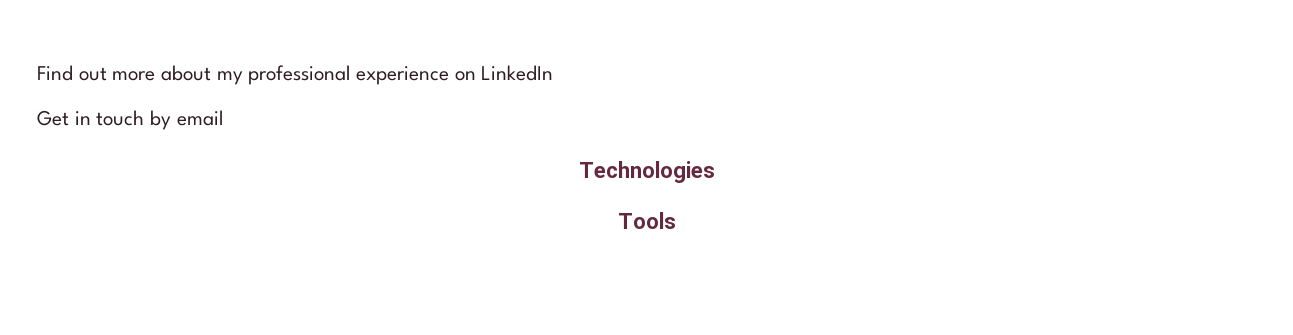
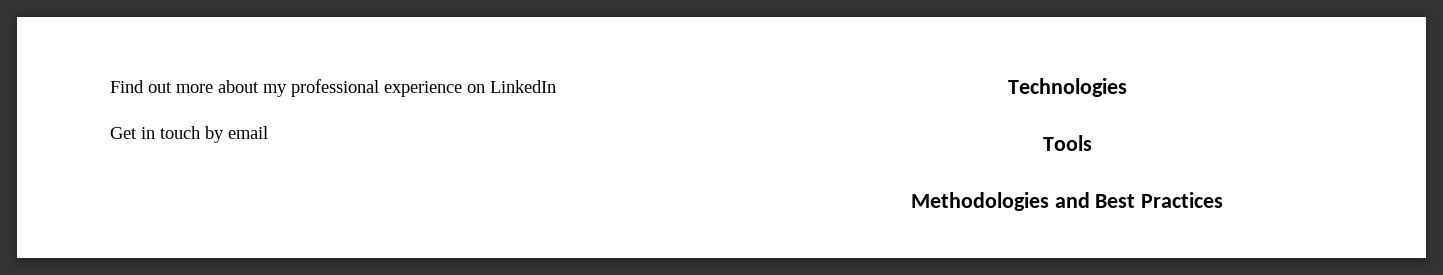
(676, 220) none -> [910,192,1224,211] // Methodologies and Best Practices

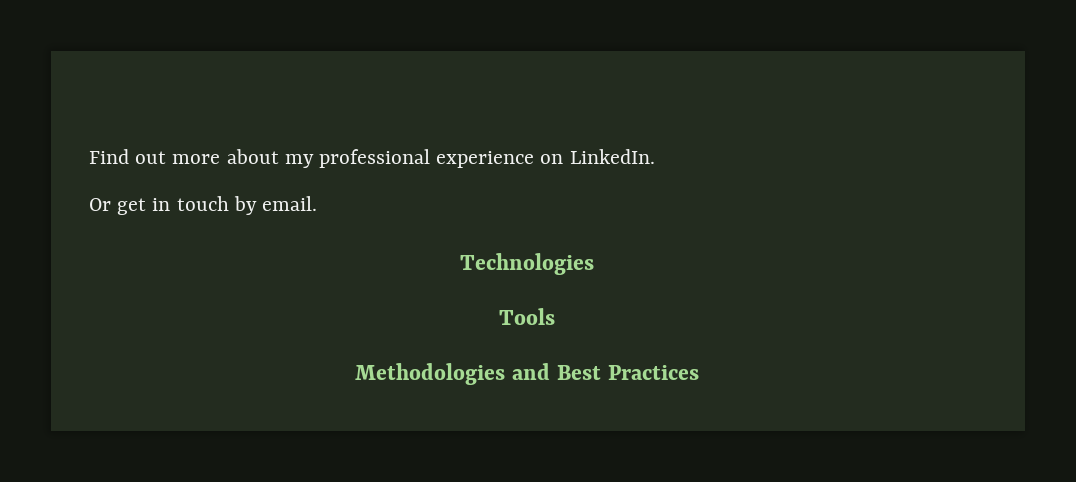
[490,80,556,93] [110,127,137,139] LinkedIn // Get -> [569,149,655,164] [89,198,147,215] LinkedIn. // Or get
[228,126,268,139] email -> [262,196,318,211] email.

